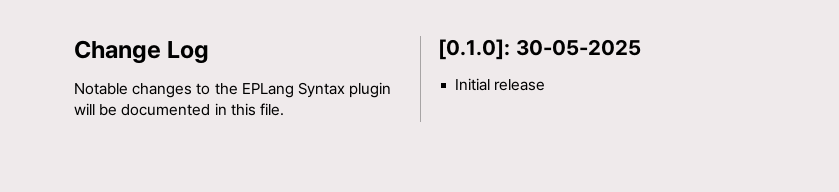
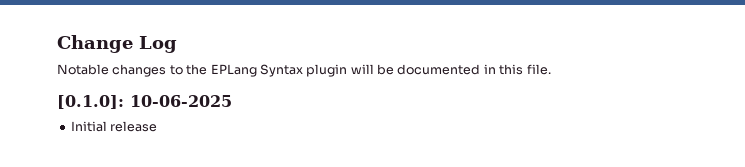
[515,39,641,56] 30-05-2025 -> [130,95,232,107] 10-06-2025

